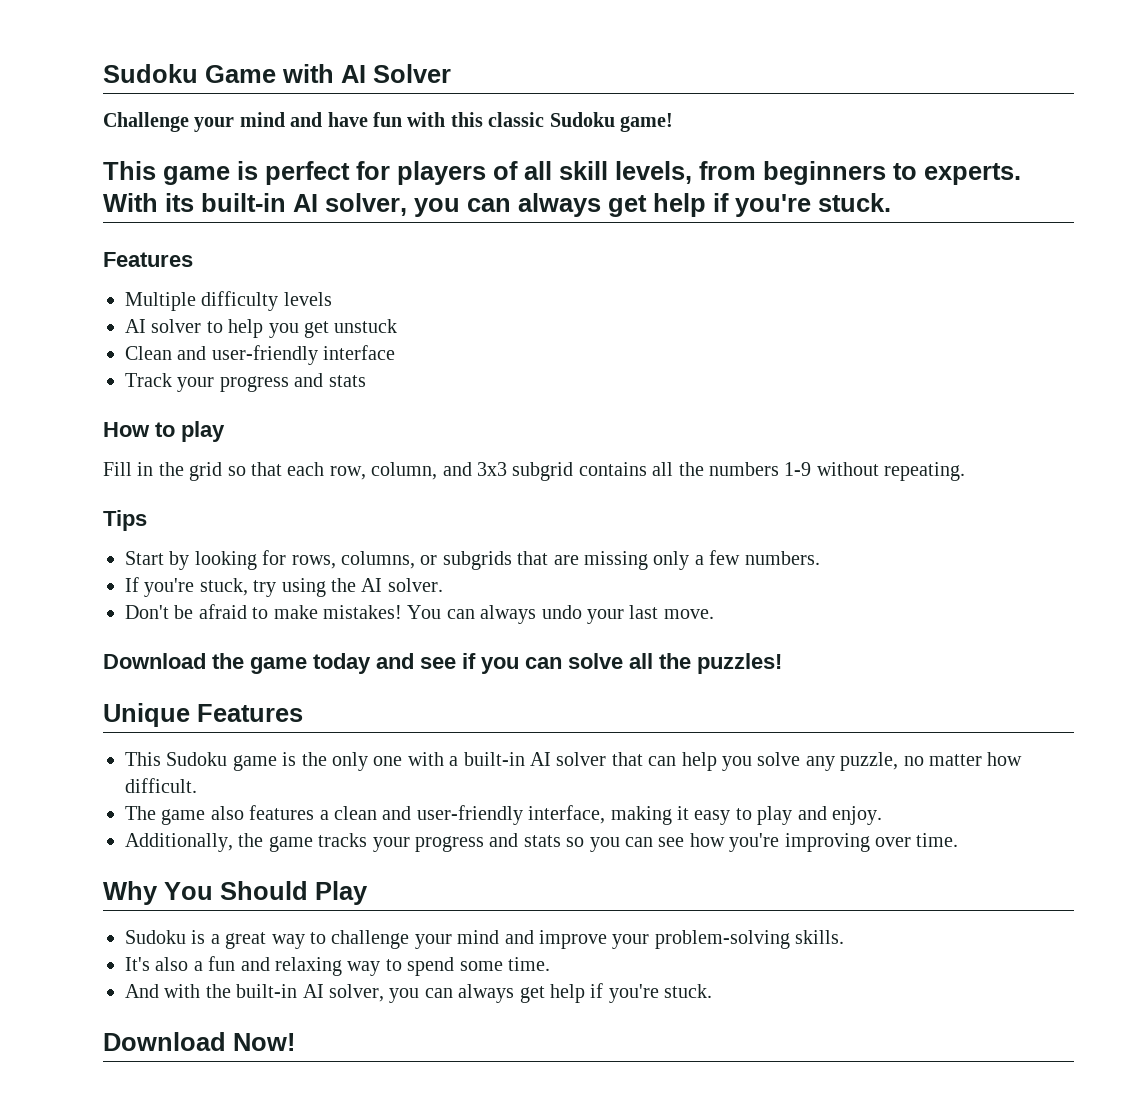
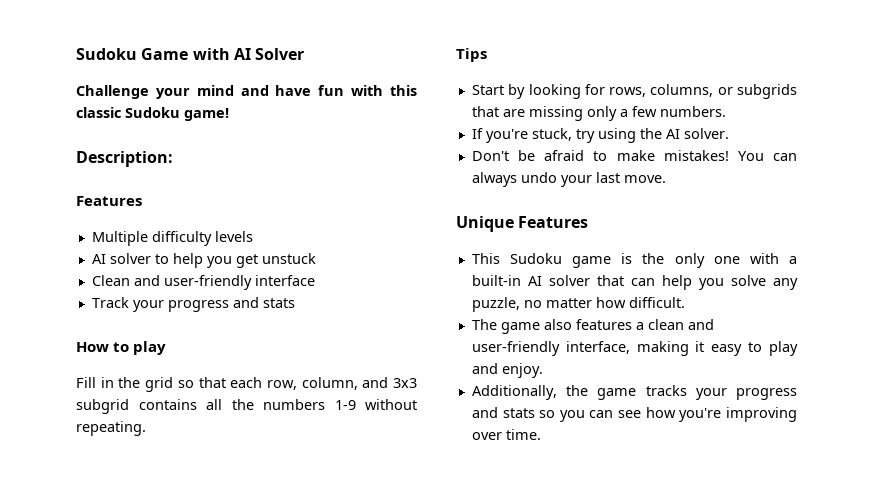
[103,161,1021,185] [103,193,891,217] This game is perfect for players of all skill levels, from beginners to experts. With its built-in AI solver, you can always get help if you're stuck. -> [76,151,173,167] Description:
[103,653,782,674] // Download the game today and see if you can solve all the puzzles! -> (666, 179) none
[103,881,368,905] [125,930,845,949] [125,956,550,976] [125,983,713,1003] [103,1032,295,1051] // Why You Should Play // Sudoku is a great way to challenge your mind and improve your problem-solving skills. // It's also a fun and relaxing way to spend some time. // And with the built-in AI solver, you can always get help if you're stuck. // Download Now! -> (541, 434) none

